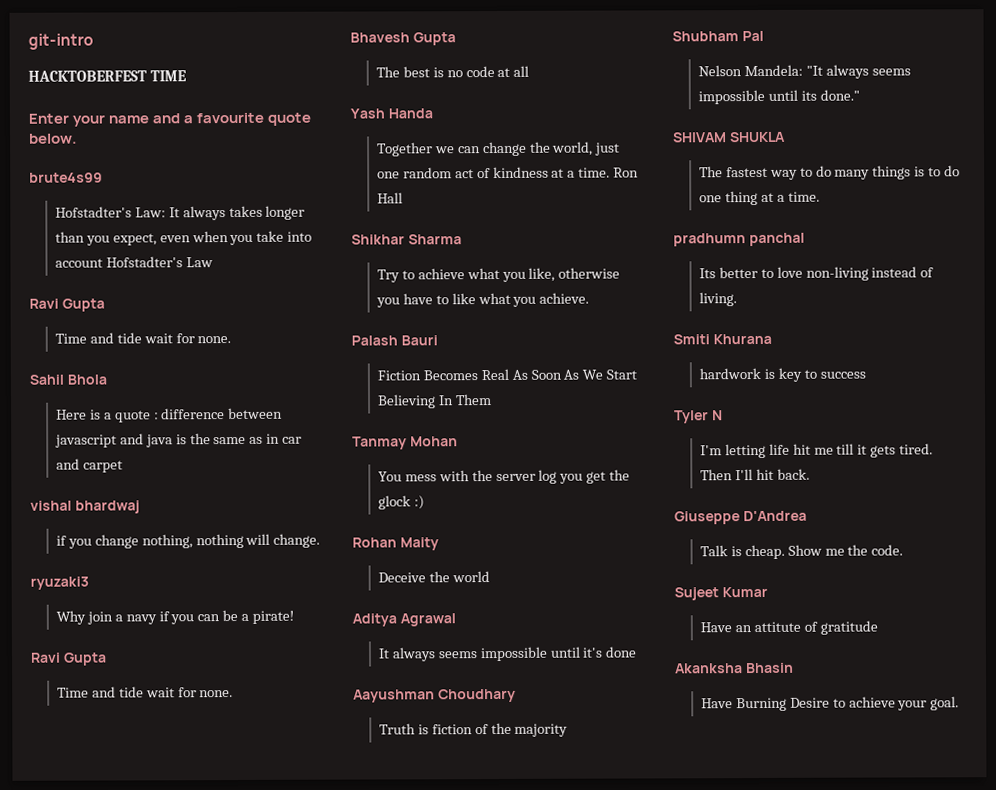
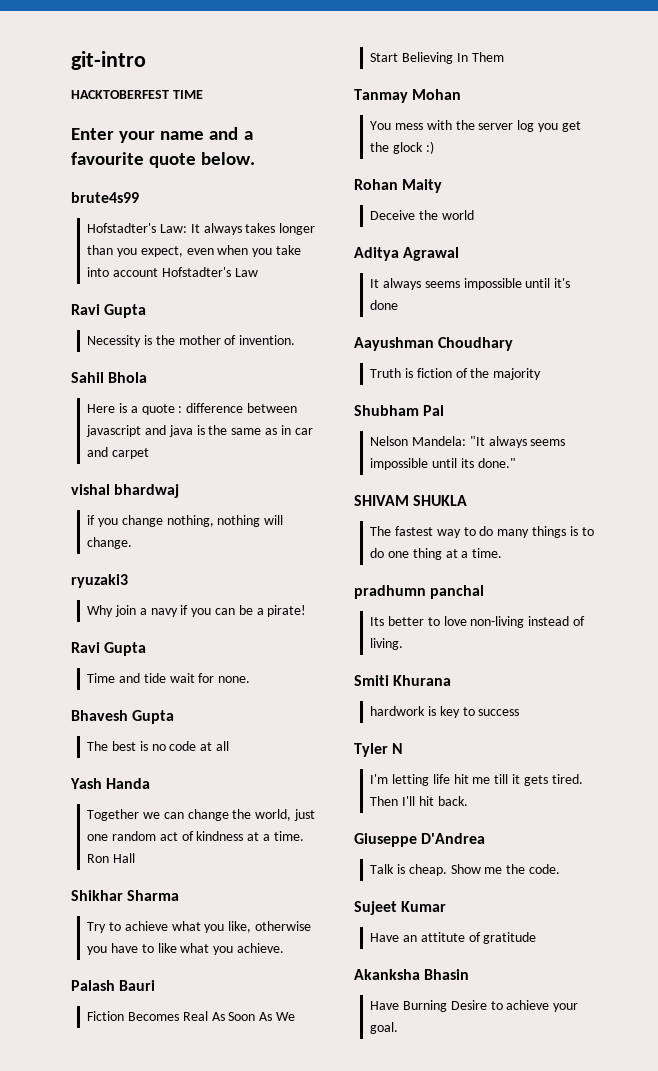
[54,332,232,344] Time and tide wait for none. -> [87,335,296,347] Necessity is the mother of invention.

